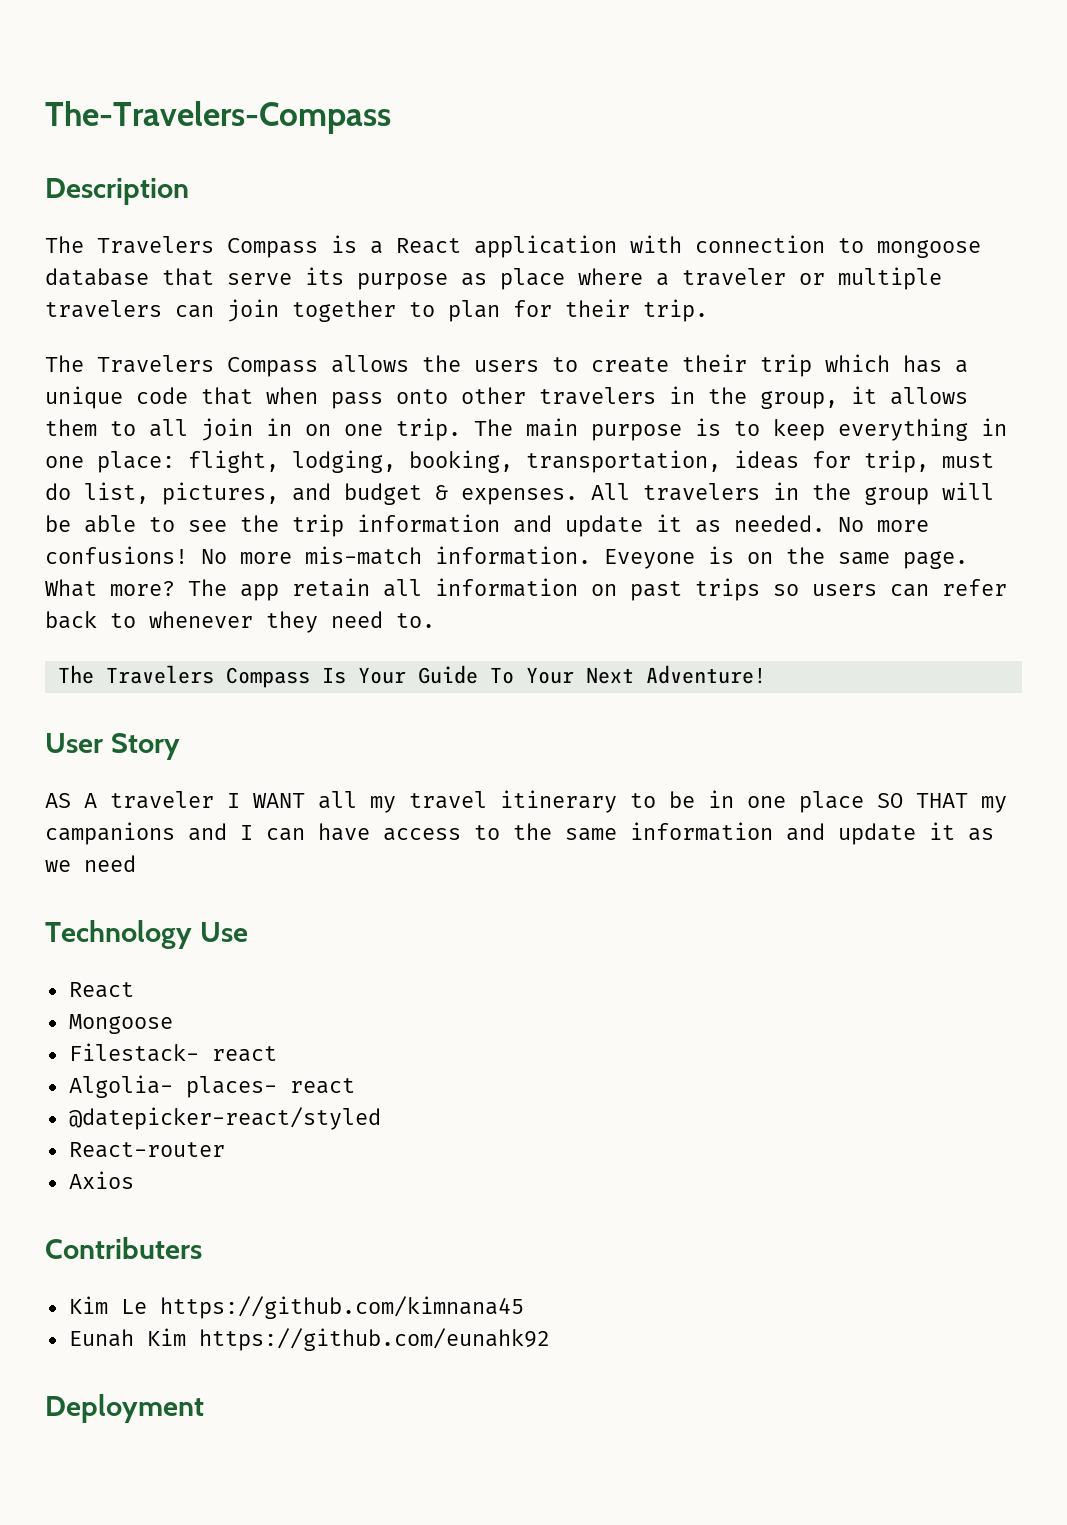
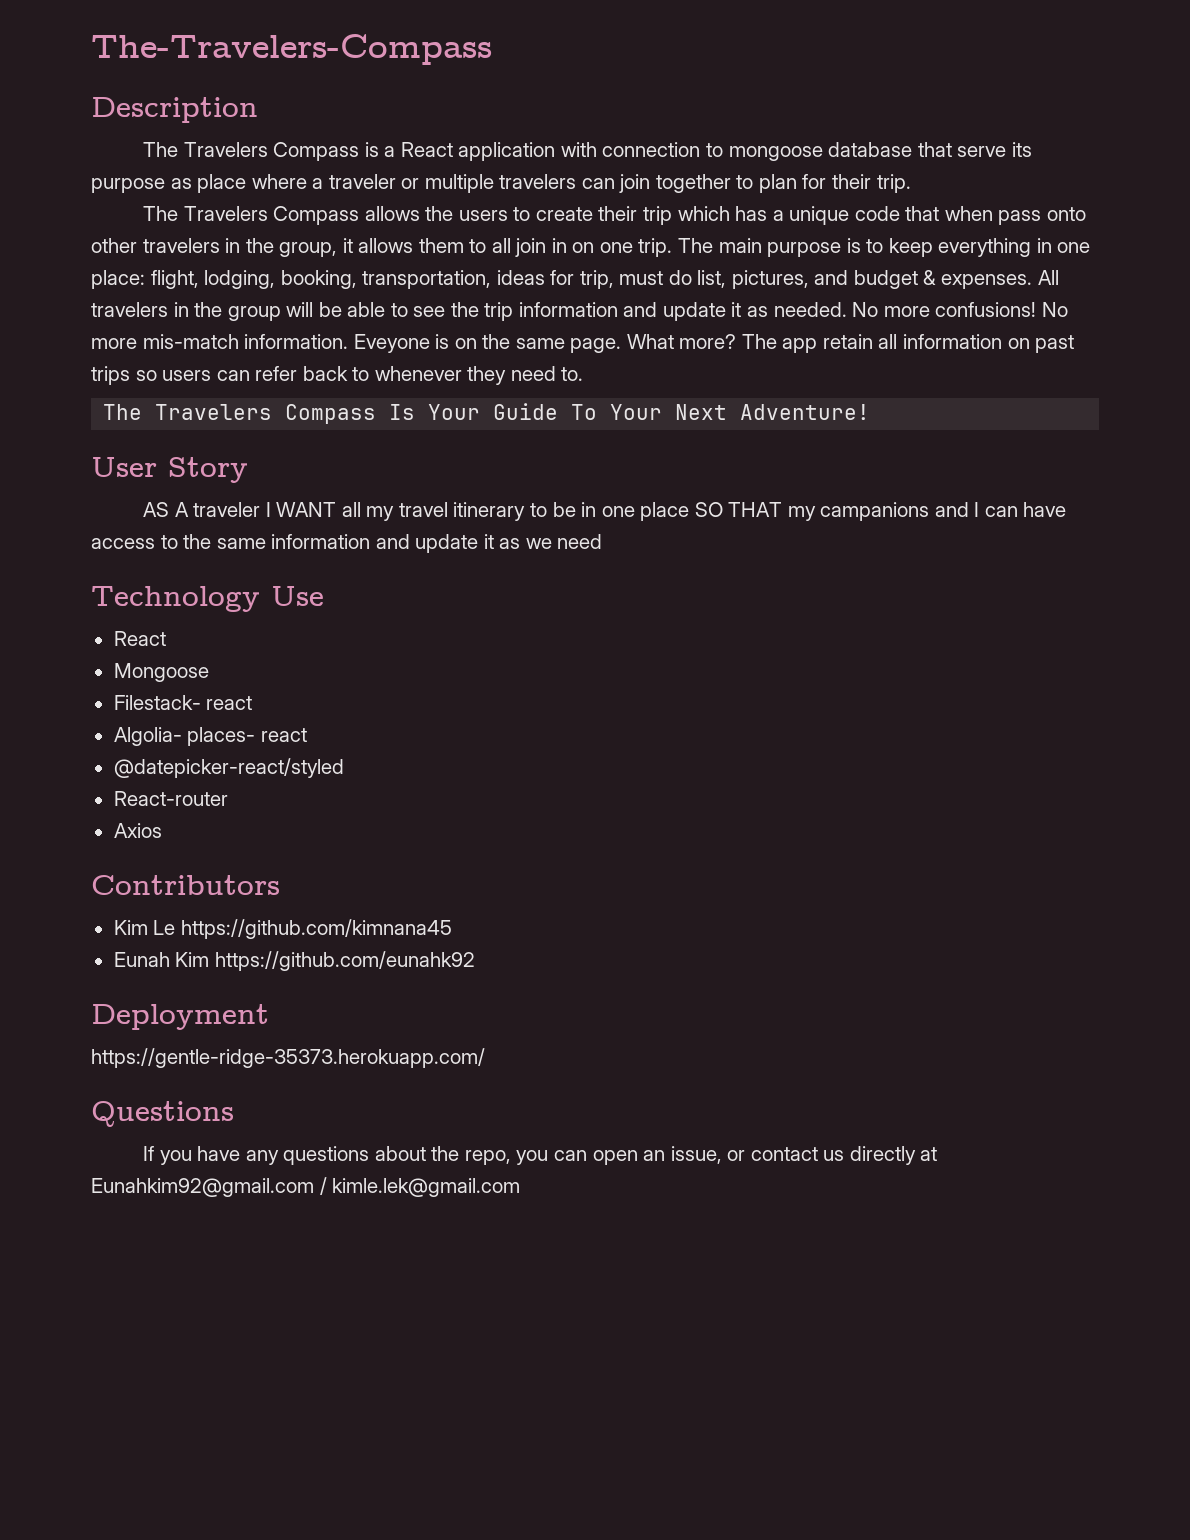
[45,1237,202,1259] Contributers -> [91,875,280,895] Contributors
(204, 1408) none -> [91,1048,485,1068] [91,1101,234,1127] [143,1146,938,1165] [91,1177,521,1197] // https://gentle-ridge-35373.herokuapp.com/ // Questions // If you have any questions about the repo, you can open an issue, or contact us directly at Eunahkim92@gmail.com / kimle.lek@gmail.com

